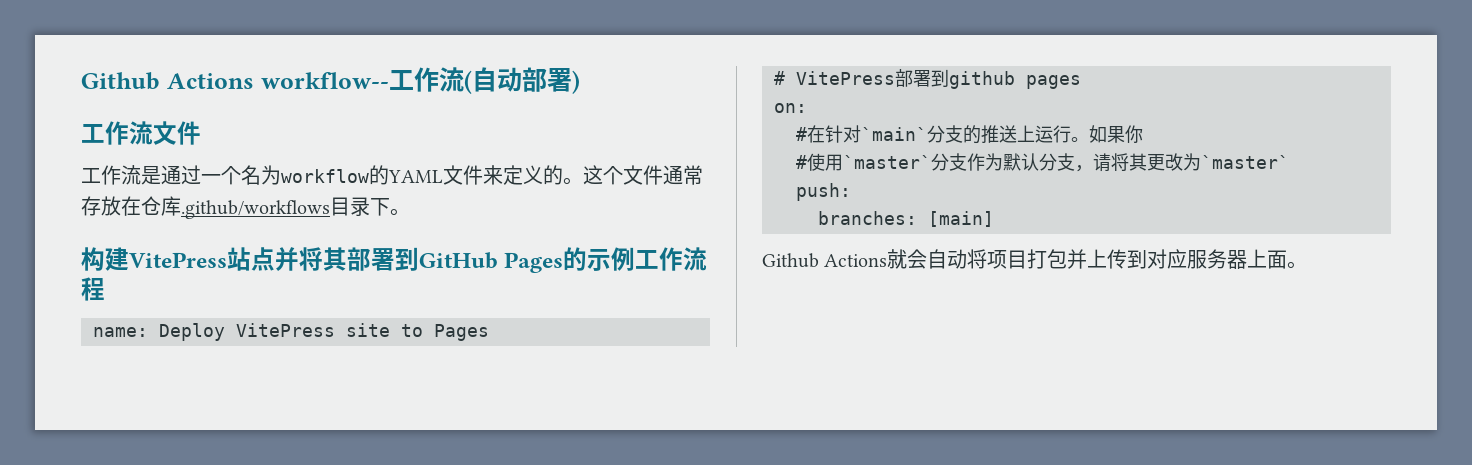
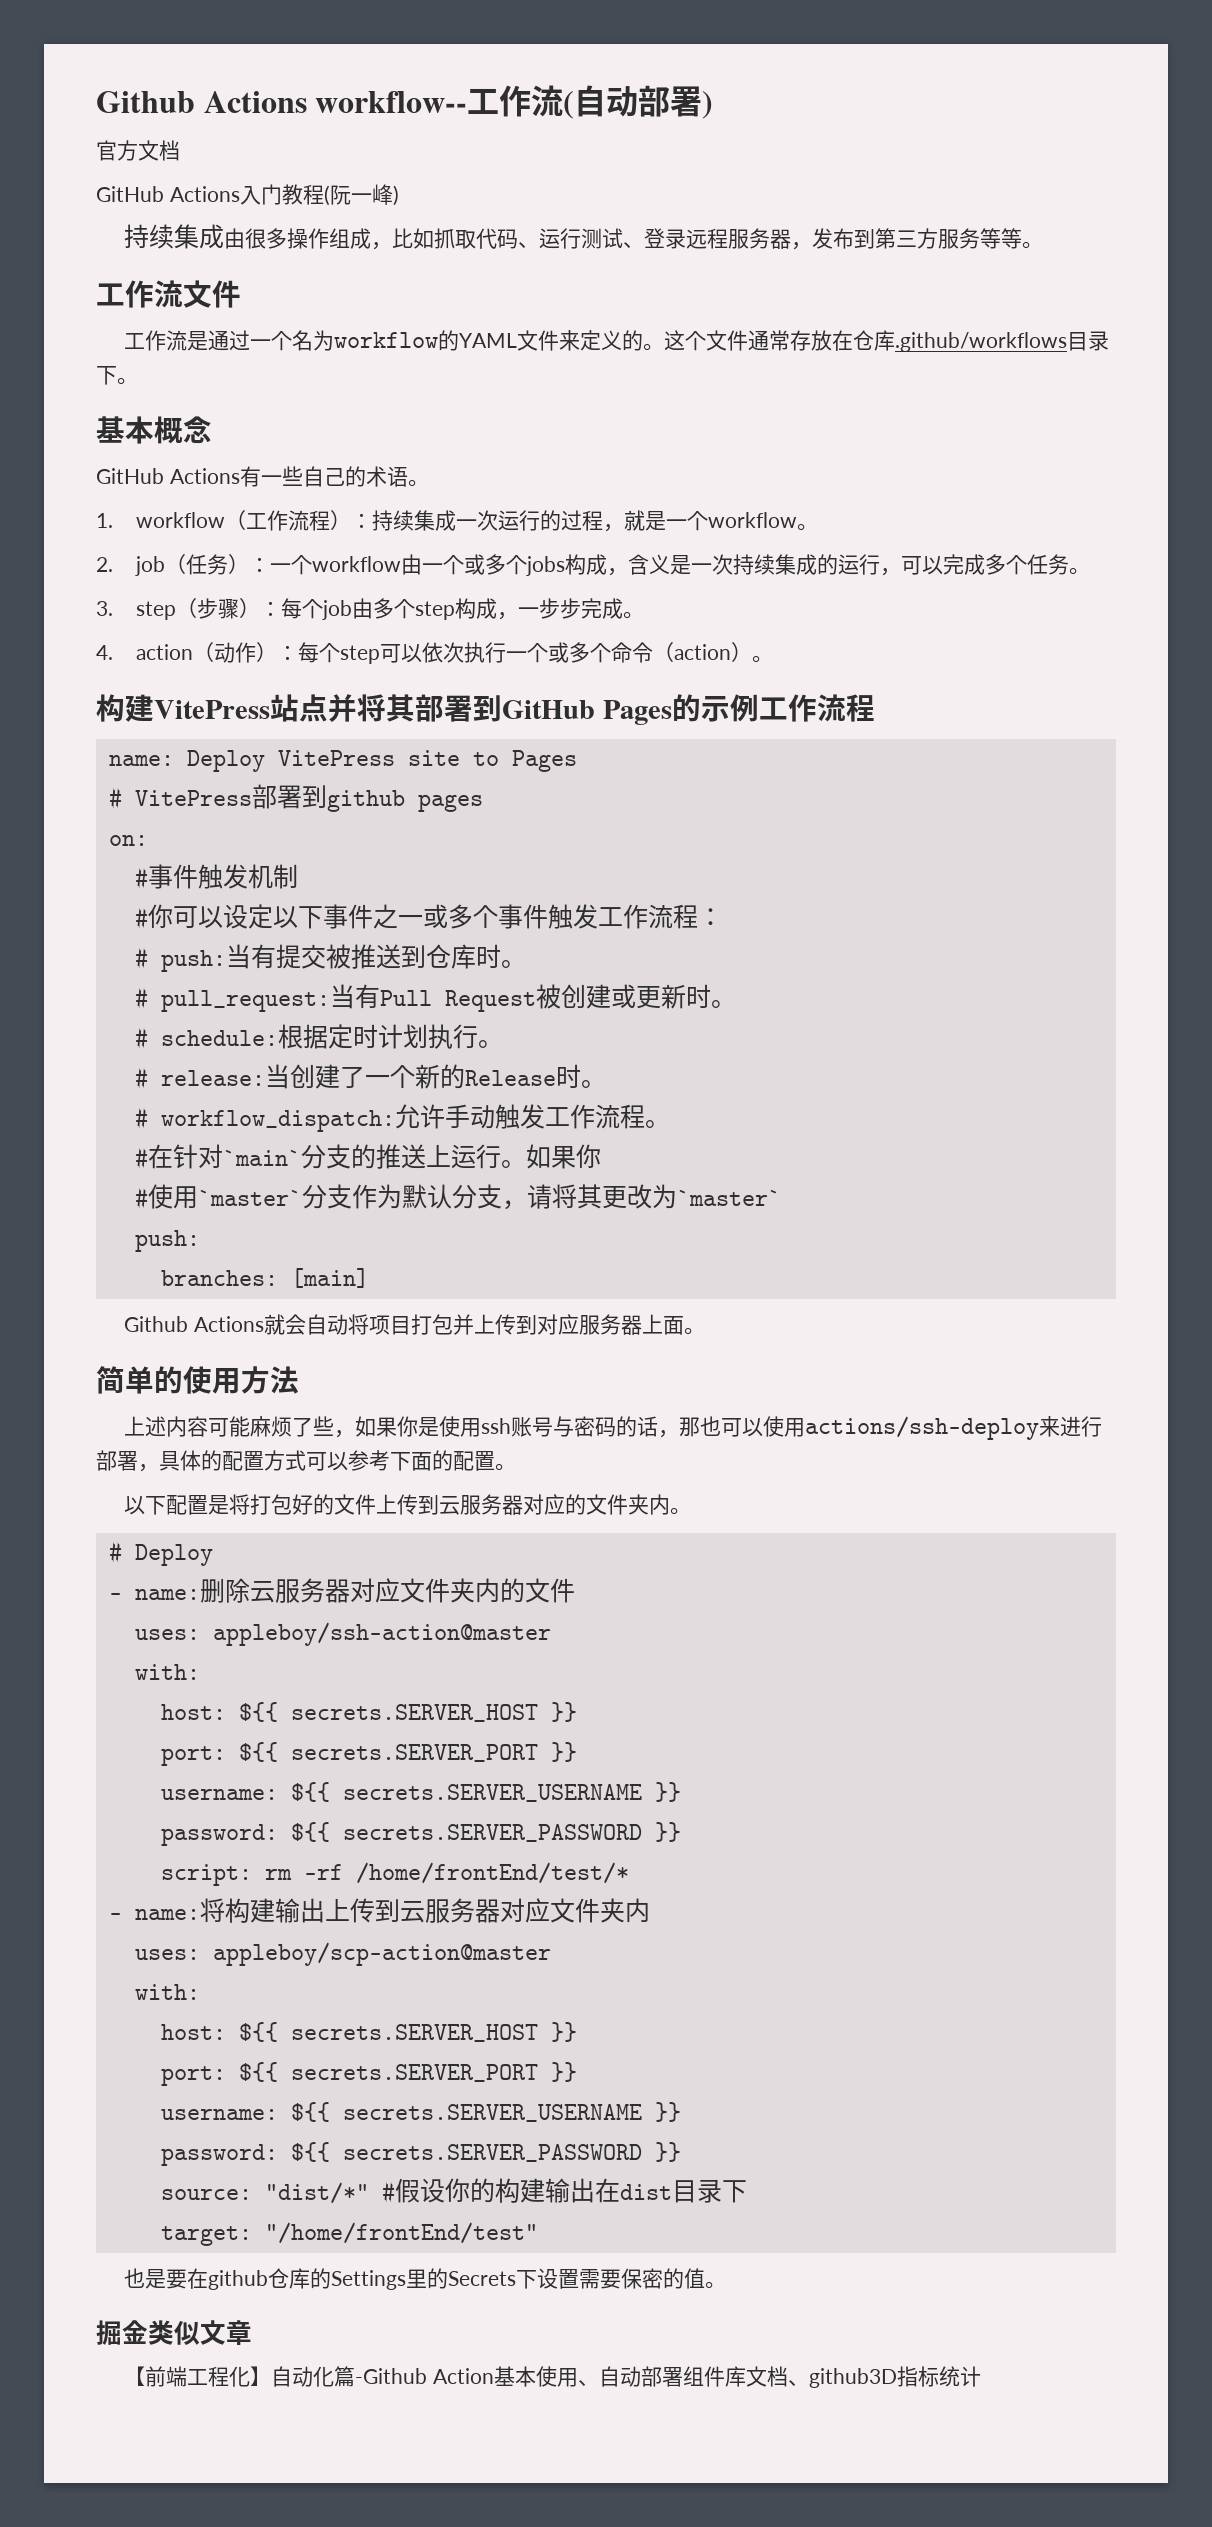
(580, 82) none -> [96,140,180,161] [96,184,399,206] [123,224,1043,250] // 官方文档 // GitHub Actions入门教程(阮一峰) // 持续集成由很多操作组成，比如抓取代码、运行测试、登录远程服务器，发布到第三方服务等等。
(410, 212) none -> [96,416,212,444] [96,466,429,487] [96,510,819,532] [96,554,1091,576] [96,598,645,620] [96,642,774,664] // 基本概念 // GitHub Actions有一些自己的术语。 // 1. workflow（工作流程）：持续集成一次运行的过程，就是一个workflow。 // 2. job（任务）：一个workflow由一个或多个jobs构成，含义是一次持续集成的运行，可以完成多个任务。 // 3. step（步骤）：每个job由多个step构成，一步步完成。 // 4. action（动作）：每个step可以依次执行一个或多个命令（action）。
(807, 108) none -> [134,864,298,889] [134,904,723,929] [134,944,526,972] [134,984,736,1012] [134,1024,503,1049] [134,1064,606,1089] [134,1104,670,1132] // #事件触发机制 // #你可以设定以下事件之一或多个事件触发工作流程： // # push:当有提交被推送到仓库时。 // # pull_request:当有Pull Request被创建或更新时。 // # schedule:根据定时计划执行。 // # release:当创建了一个新的Release时。 // # workflow_dispatch:允许手动触发工作流程。
(1308, 265) none -> [96,1366,299,1394] [123,1416,1102,1440] [96,1450,516,1472] [123,1494,691,1515] [108,1541,213,1566] [108,1578,575,1603] [134,1622,551,1646] [134,1664,200,1680] [160,1702,577,1722] [160,1742,577,1766] [160,1782,681,1802] [160,1822,681,1846] [160,1862,629,1886] [108,1898,650,1923] [134,1942,551,1966] [134,1984,200,2000] [160,2022,577,2042] [160,2062,577,2086] [160,2102,681,2122] [160,2142,681,2166] [160,2178,747,2204] [160,2222,538,2246] [123,2268,726,2290] [96,2320,252,2345] [123,2366,981,2388] // 简单的使用方法 // 上述内容可能麻烦了些，如果你是使用ssh账号与密码的话，那也可以使用actions/ssh-deploy来进行部署，具体的配置方式可以参考下面的配置。 // 以下配置是将打包好的文件上传到云服务器对应的文件夹内。 // # Deploy // - name:删除云服务器对应文件夹内的文件 // uses: appleboy/ssh-action@master // with: // host: ${{ secrets.SERVER_HOST }} // port: ${{ secrets.SERVER_PORT }} // username: ${{ secrets.SERVER_USERNAME }} // password: ${{ secrets.SERVER_PASSWORD }} // script: rm -rf /home/frontEnd/test/* // - name:将构建输出上传到云服务器对应文件夹内 // uses: appleboy/scp-action@master // with: // host: ${{ secrets.SERVER_HOST }} // port: ${{ secrets.SERVER_PORT }} // username: ${{ secrets.SERVER_USERNAME }} // password: ${{ secrets.SERVER_PASSWORD }} // source: "dist/*" #假设你的构建输出在dist目录下 // target: "/home/frontEnd/test" // 也是要在github仓库的Settings里的Secrets下设置需要保密的值。 // 掘金类似文章 // 【前端工程化】自动化篇-Github Action基本使用、自动部署组件库文档、github3D指标统计

